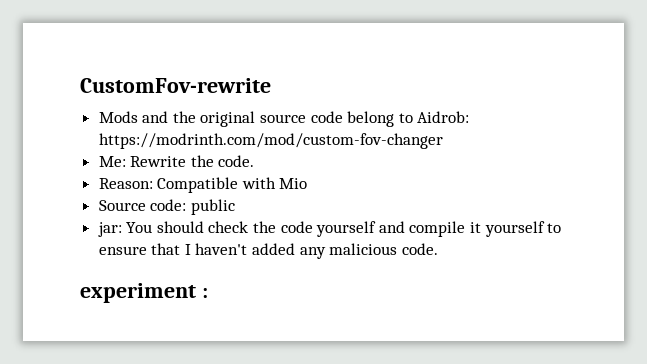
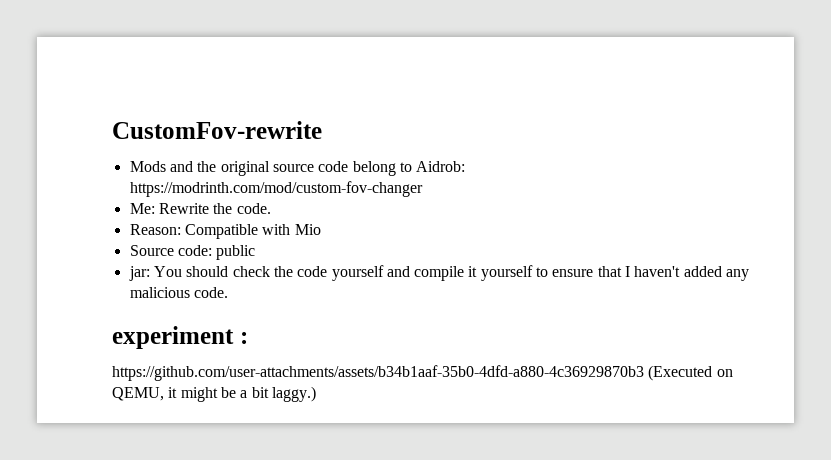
(208, 293) none -> [112,365,733,381] [112,386,316,402] // https://github.com/user-attachments/assets/b34b1aaf-35b0-4dfd-a880-4c36929870b3 (Executed on QEMU, it might be a bit laggy.)

